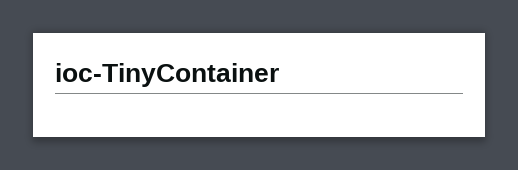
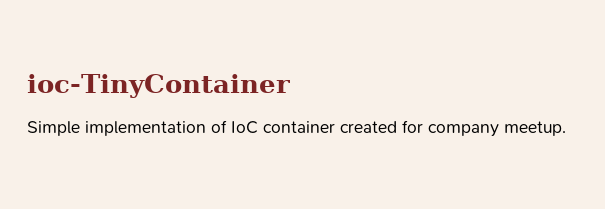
(279, 75) none -> [27,120,566,137] // Simple implementation of IoC container created for company meetup.

